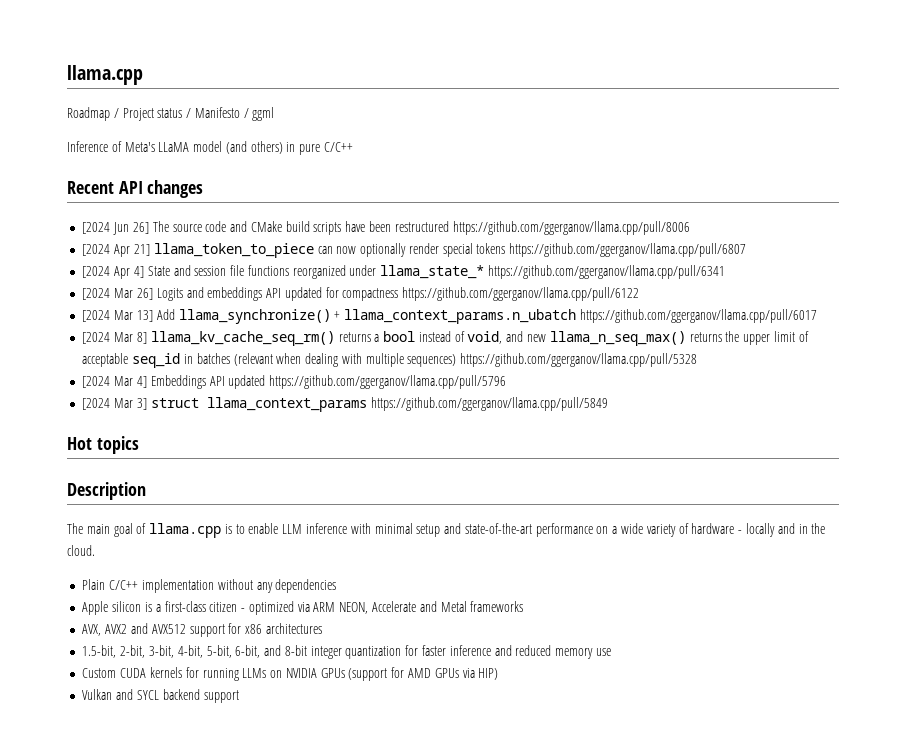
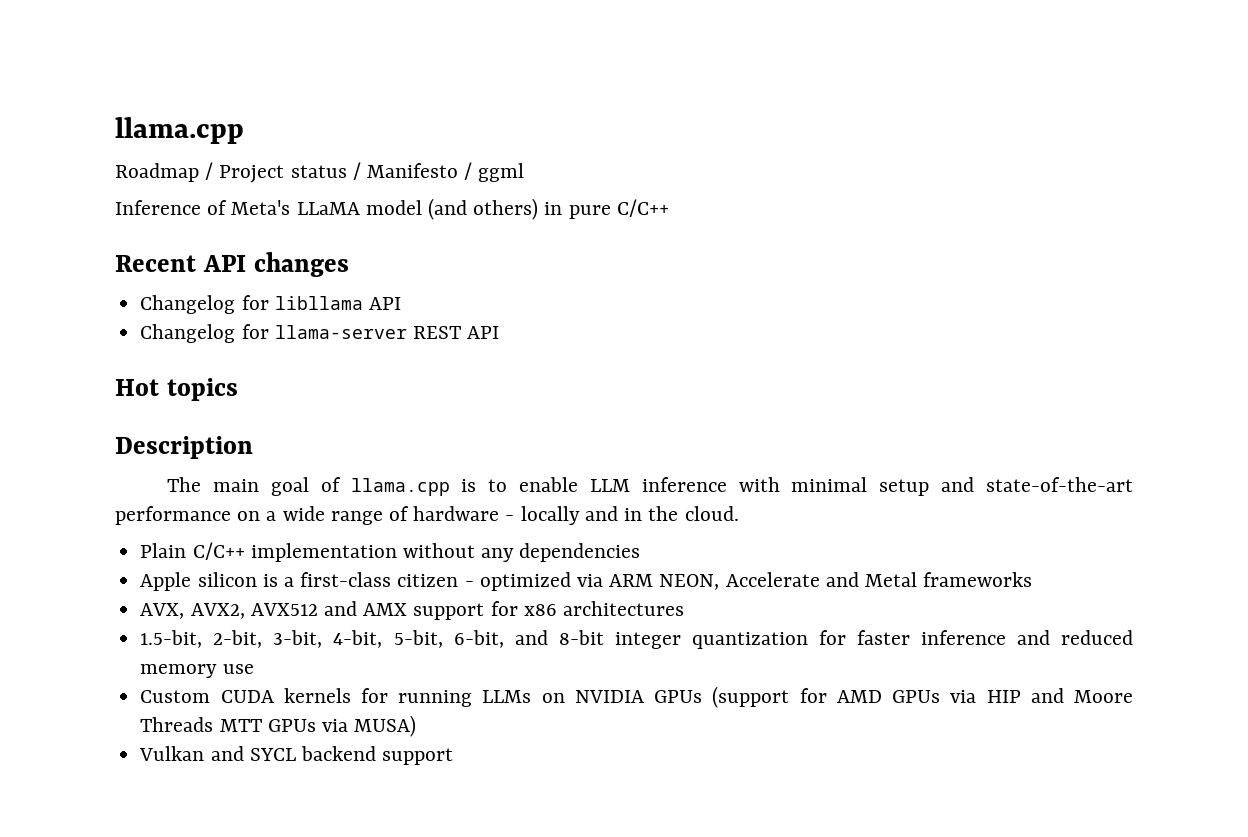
[82,221,690,235] [82,243,747,258] [82,265,725,279] [82,287,640,301] [82,309,817,324] [82,331,809,346] [82,353,698,368] [82,375,507,389] [82,397,608,412] [2024 Jun 26] The source code and CMake build scripts have been restructured https://github.com/ggerganov/llama.cpp/pull/8006 // [2024 Apr 21] llama_token_to_piece can now optionally render special tokens https://github.com/ggerganov/llama.cpp/pull/6807 // [2024 Apr 4] State and session file functions reorganized under llama_state_* https://github.com/ggerganov/llama.cpp/pull/6341 // [2024 Mar 26] Logits and embeddings API updated for compactness https://github.com/ggerganov/llama.cpp/pull/6122 // [2024 Mar 13] Add llama_synchronize() + llama_context_params.n_ubatch https://github.com/ggerganov/llama.cpp/pull/6017 // [2024 Mar 8] llama_kv_cache_seq_rm() returns a bool instead of void, and new llama_n_seq_max() returns the upper limit of acceptable seq_id in batches (relevant when dealing with multiple sequences) https://github.com/ggerganov/llama.cpp/pull/5328 // [2024 Mar 4] Embeddings API updated https://github.com/ggerganov/llama.cpp/pull/5796 // [2024 Mar 3] struct llama_context_params https://github.com/ggerganov/llama.cpp/pull/5849 -> [140,295,401,314] [140,324,500,343] Changelog for libllama API // Changelog for llama-server REST API
[646,524,676,537] variety -> [330,511,383,525] range
[105,623,186,634] AVX2 and AVX512 -> [190,601,408,619] AVX2, AVX512 and AMX
[478,668,499,680] HIP) -> [986,688,1134,703] [140,715,417,737] HIP and Moore Threads MTT GPUs via MUSA)

